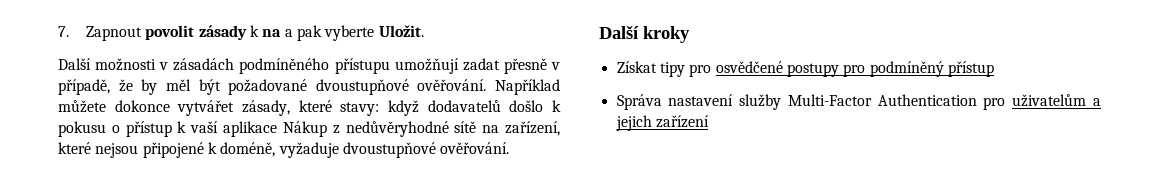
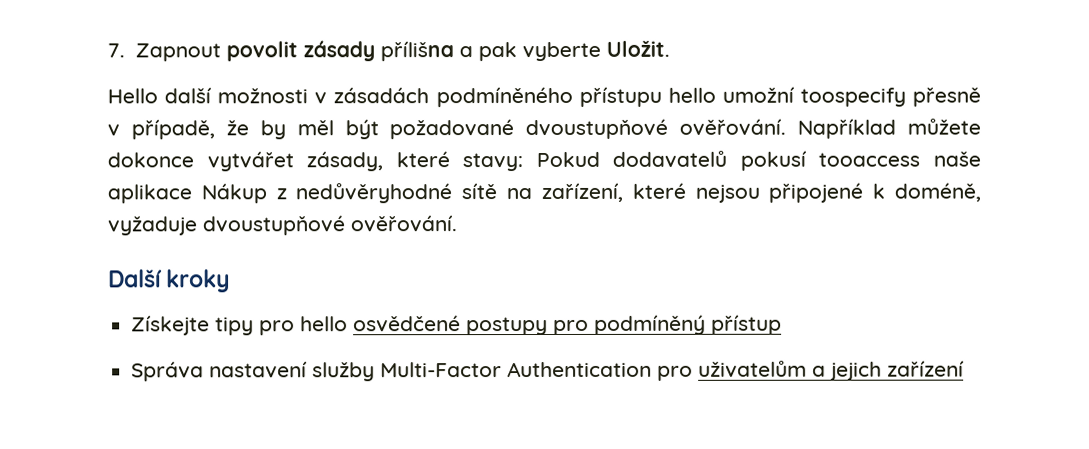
[249,25,282,37] k na -> [379,41,454,62] přílišna
[58,58,91,70] Další -> [107,87,213,104] Hello další
[394,58,500,74] umožňují zadat -> [667,86,906,107] hello umožní toospecify
[388,100,561,116] [58,121,219,137] když dodavatelů došlo k pokusu o přístup k vaší -> [535,150,981,171] Pokud dodavatelů pokusí tooaccess naše
[616,61,657,73] Získat -> [131,315,211,336] Získejte
(712, 70) none -> [300,316,349,332] hello

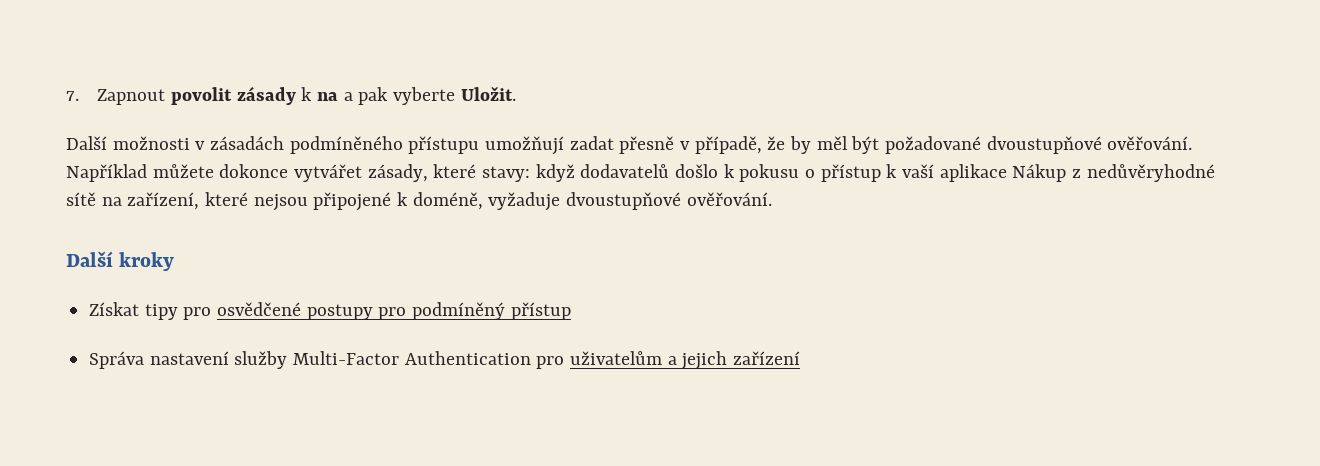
[379,41,454,62] přílišna -> [301,87,338,101] k na
[107,87,213,104] Hello další -> [66,136,107,150] Další
[667,86,906,107] hello umožní toospecify -> [485,136,614,155] umožňují zadat
[535,150,981,171] Pokud dodavatelů pokusí tooaccess naše -> [535,164,935,182] když dodavatelů došlo k pokusu o přístup k vaší
[131,315,211,336] Získejte -> [89,302,140,316] Získat
[300,316,349,332] hello -> (212, 313) none

